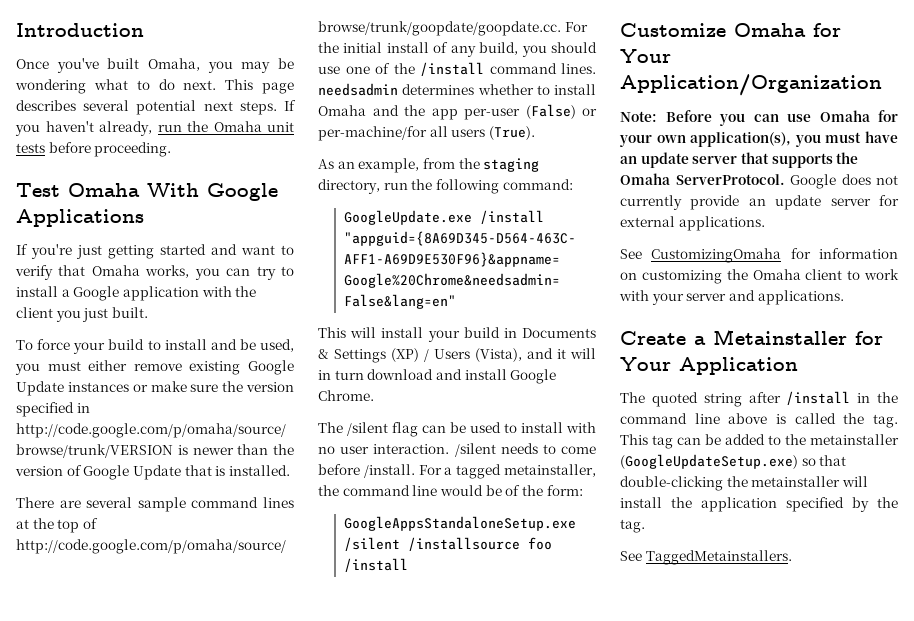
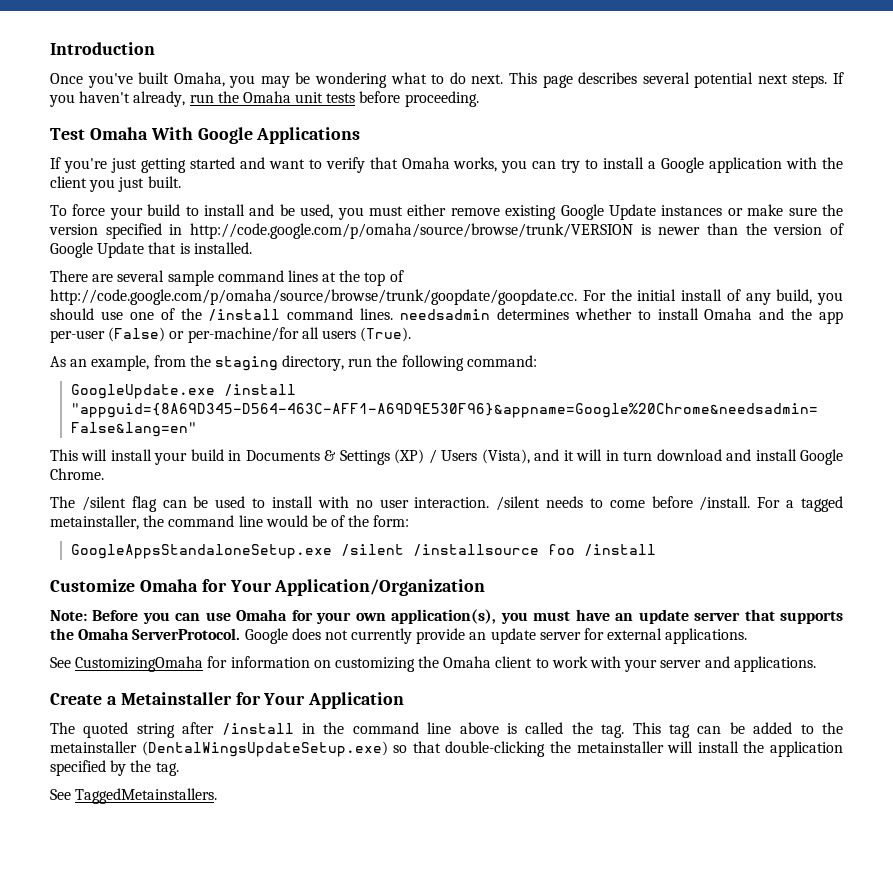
[620,454,798,469] (GoogleUpdateSetup.exe) -> [141,741,388,757] (DentalWingsUpdateSetup.exe)

